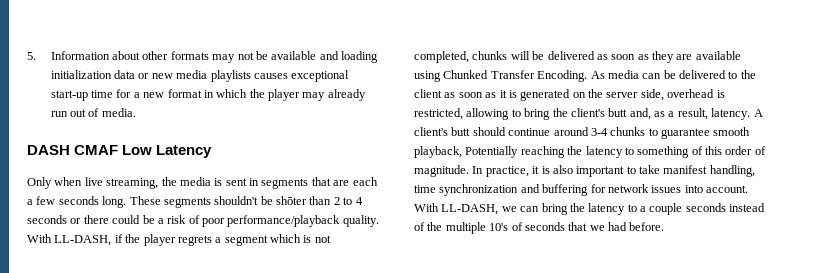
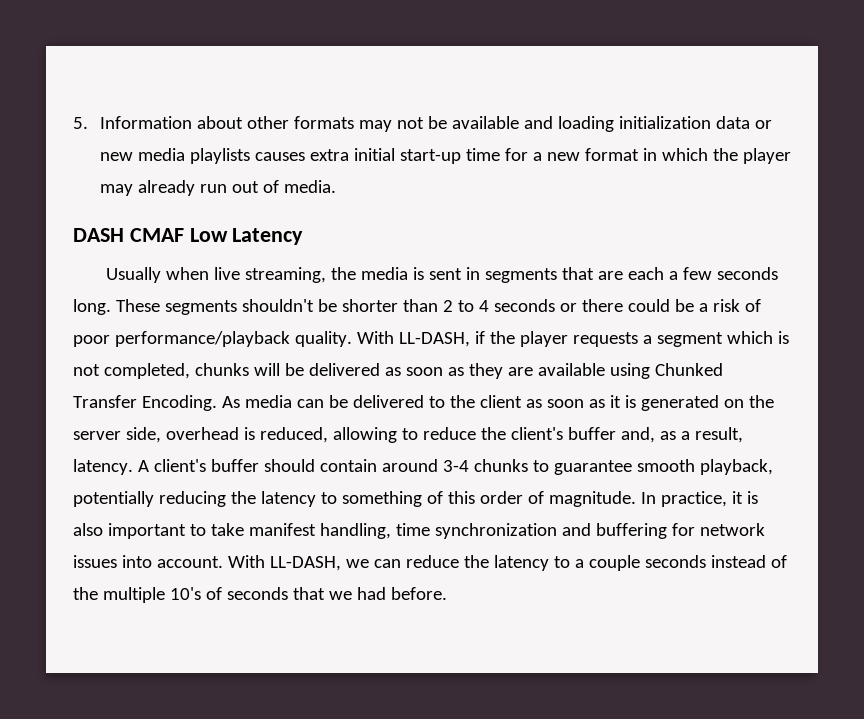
[291,70,350,82] exceptional -> [309,148,395,161] extra initial
[27,177,52,189] Only -> [105,267,161,283] Usually
[276,196,307,205] shōter -> [341,299,398,312] shorter
[177,235,212,246] regrets -> [572,332,638,347] requests
[414,108,463,120] restricted, -> [259,427,328,443] reduced,
[524,108,551,120] bring -> [422,427,476,440] reduce
[608,108,628,117] butt -> [567,427,616,440] buffer
[451,127,551,136] butt should continue -> [210,459,377,472] buffer should contain
[465,146,565,158] Potentially reaching -> [73,491,226,507] potentially reducing
[541,203,568,215] bring -> [405,555,459,568] reduce

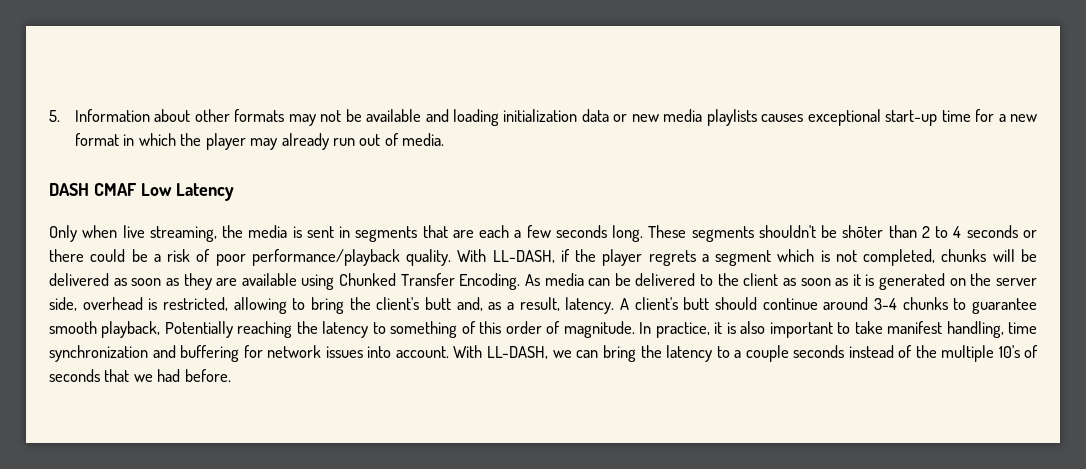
[309,148,395,161] extra initial -> [807,109,881,126] exceptional
[105,267,161,283] Usually -> [49,225,77,242] Only
[341,299,398,312] shorter -> [842,225,884,238] shōter
[572,332,638,347] requests -> [648,250,696,266] regrets
[259,427,328,443] reduced, -> [163,297,228,311] restricted,
[422,427,476,440] reduce -> [311,297,344,314] bring
[567,427,616,440] buffer -> [425,297,452,310] butt
[210,459,377,472] buffer should contain -> [683,297,818,310] butt should continue
[73,491,226,507] potentially reducing -> [164,321,293,338] Potentially reaching
[405,555,459,568] reduce -> [602,345,636,362] bring

